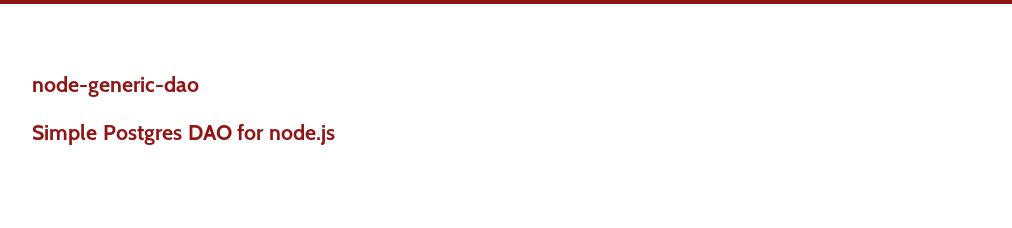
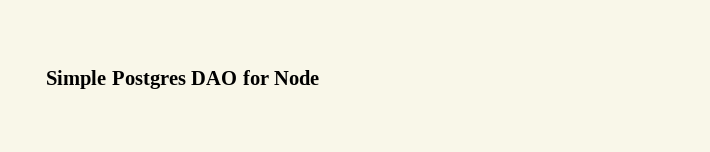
[32,76,199,97] node-generic-dao // -> (46, 79) none
[269,124,336,145] node.js -> [274,70,320,85] Node

